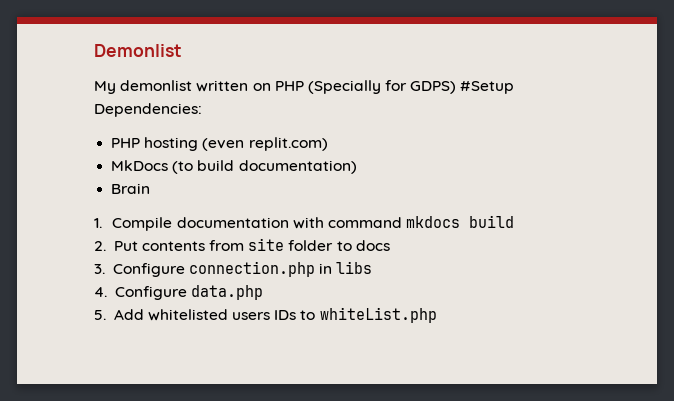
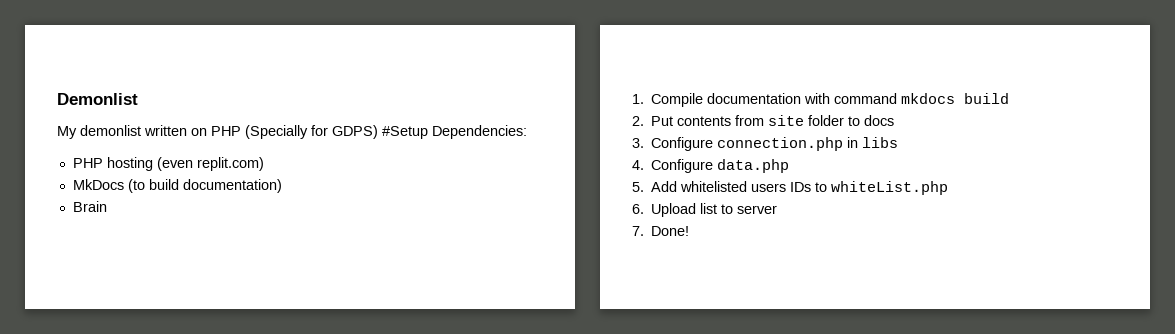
(437, 315) none -> [632,203,778,217] [632,226,690,236] // 6. Upload list to server // 7. Done!

